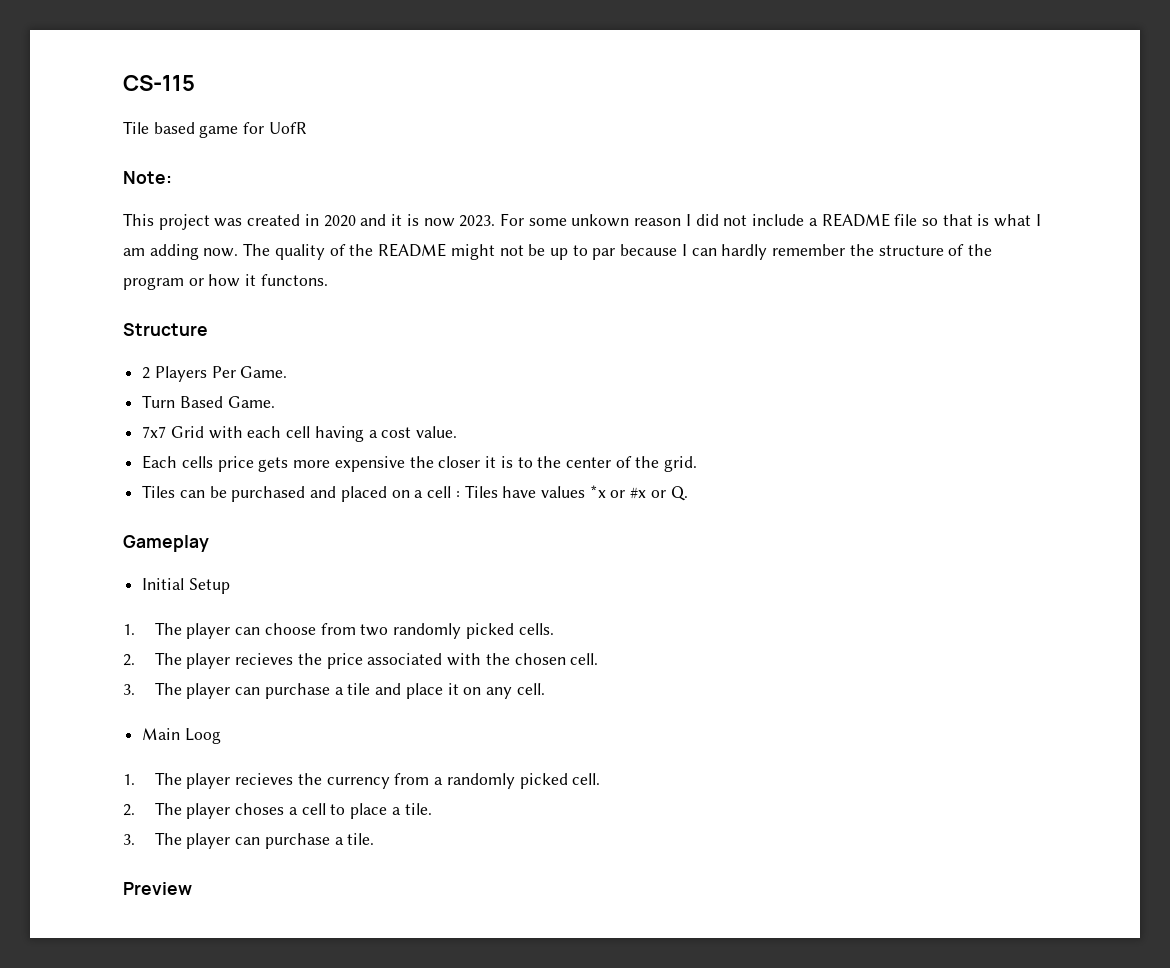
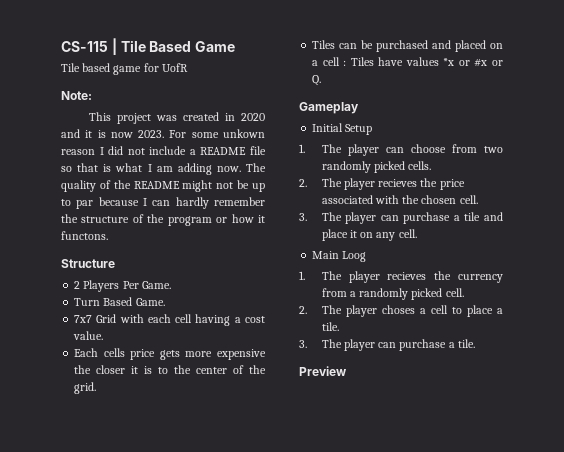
(195, 83) none -> [111,38,236,55] | Tile Based Game

